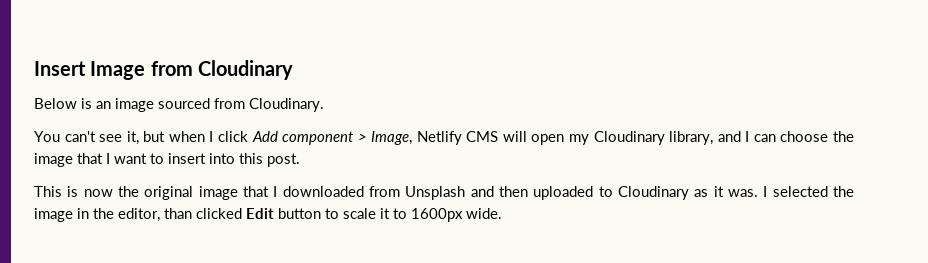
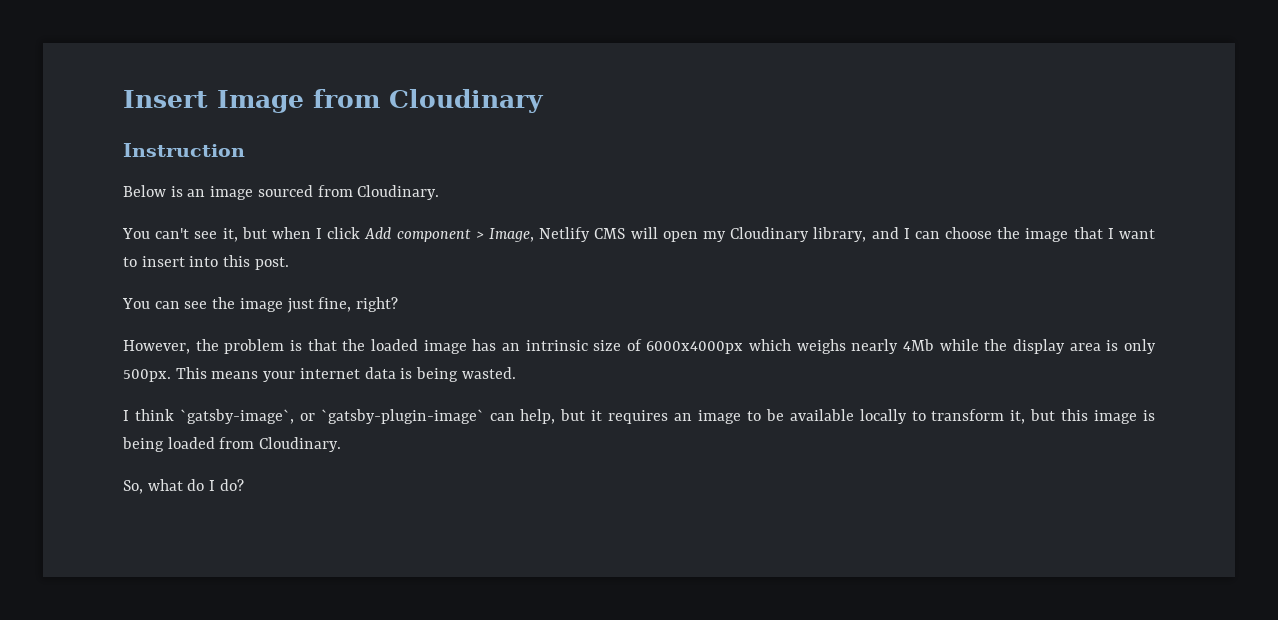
(293, 70) none -> [123,143,245,157] // Instruction
[34,186,855,200] [34,208,502,222] This is now the original image that I downloaded from Unsplash and then uploaded to Cloudinary as it was. I selected the image in the editor, than clicked Edit button to scale it to 1600px wide. -> [122,297,399,313] [123,339,1157,354] [123,367,516,382] [123,409,1155,424] [122,437,342,452] [123,479,244,494] You can see the image just fine, right? // However, the problem is that the loaded image has an intrinsic size of 6000x4000px which weighs nearly 4Mb while the display area is only 500px. This means your internet data is being wasted. // I think `gatsby-image`, or `gatsby-plugin-image` can help, but it requires an image to be available locally to transform it, but this image is being loaded from Cloudinary. // So, what do I do?

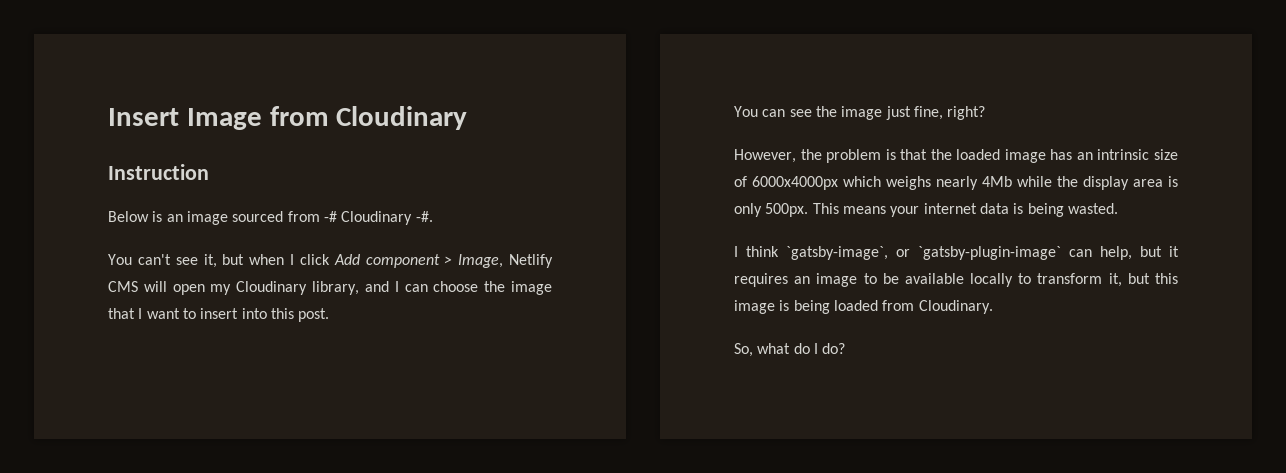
[357,185,440,200] Cloudinary. -> [323,211,433,225] -# Cloudinary -#.

